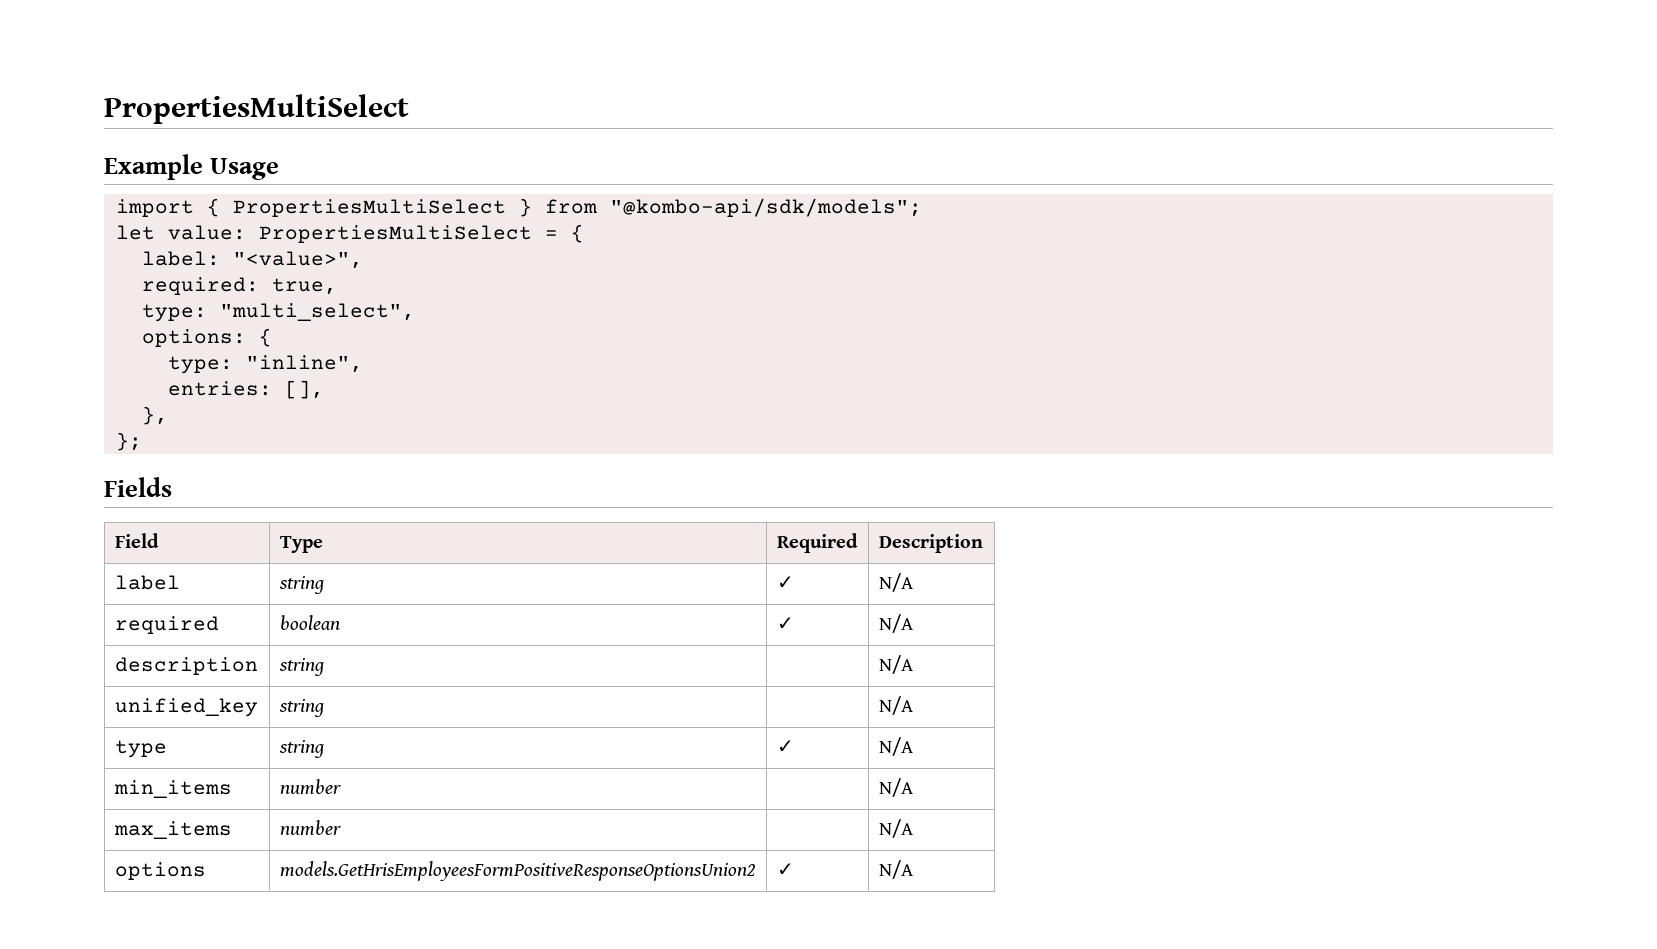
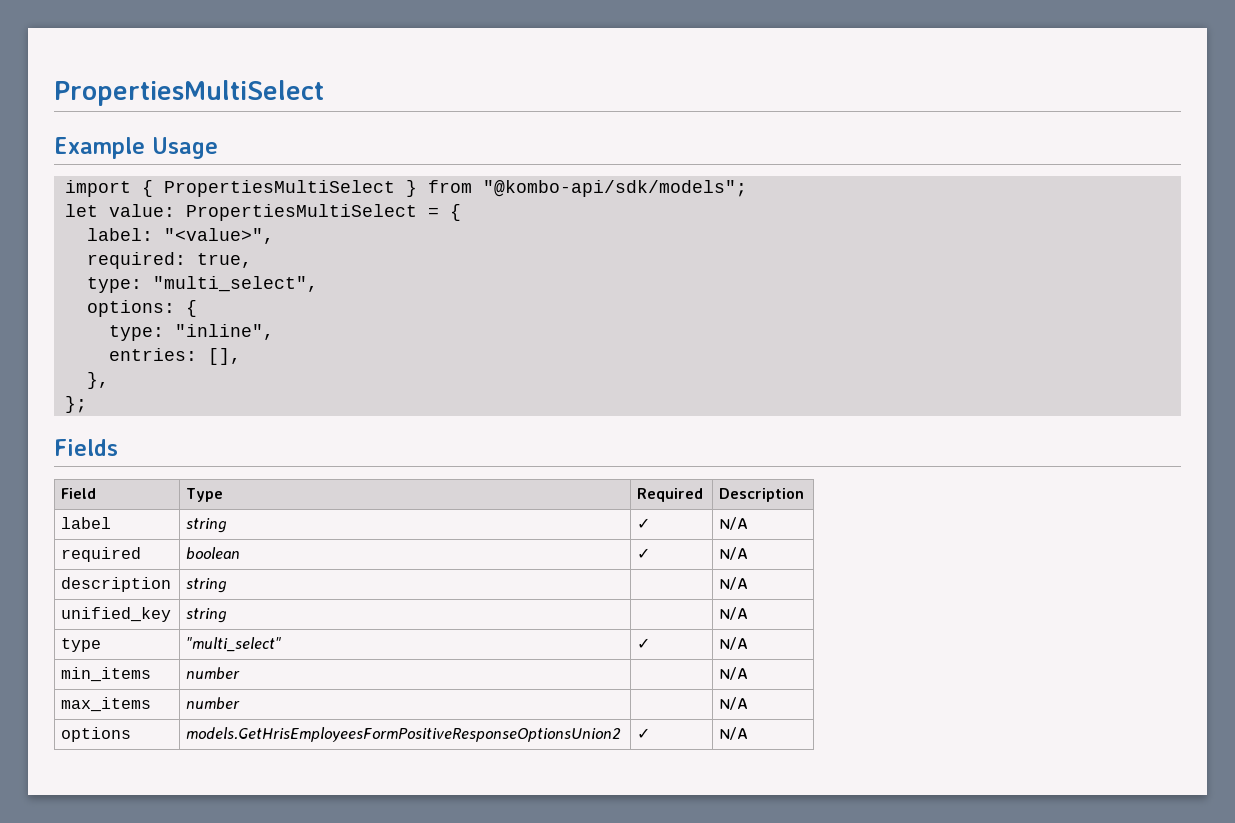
[278,740,324,758] string -> [186,637,282,652] "multi_select"

